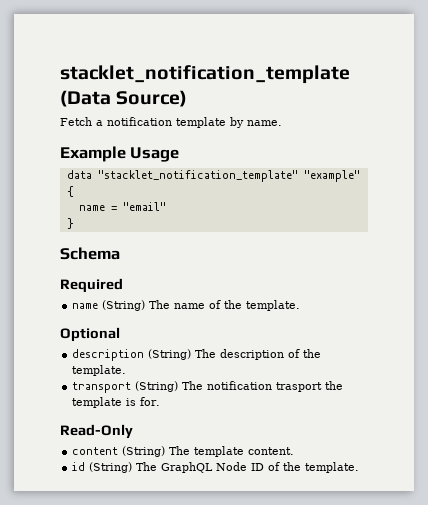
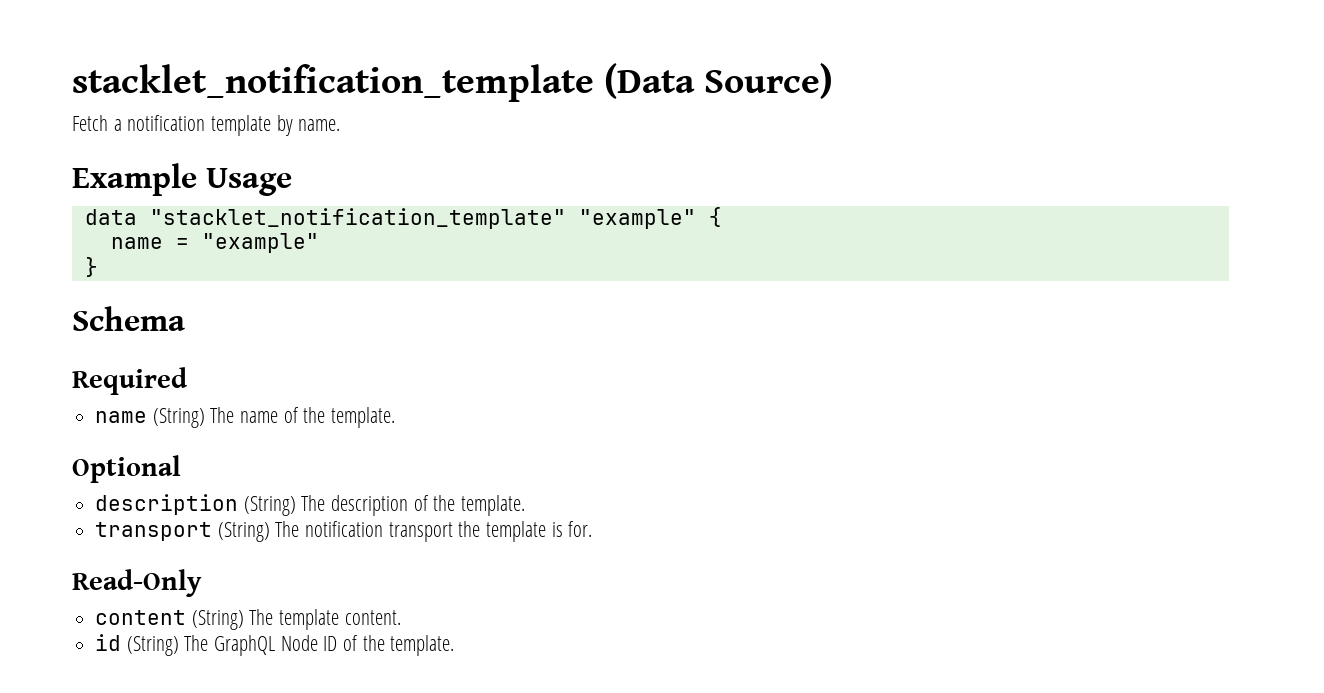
[122,202,166,211] "email" -> [201,233,319,253] "example"
[276,382,323,392] trasport -> [388,522,453,542] transport

